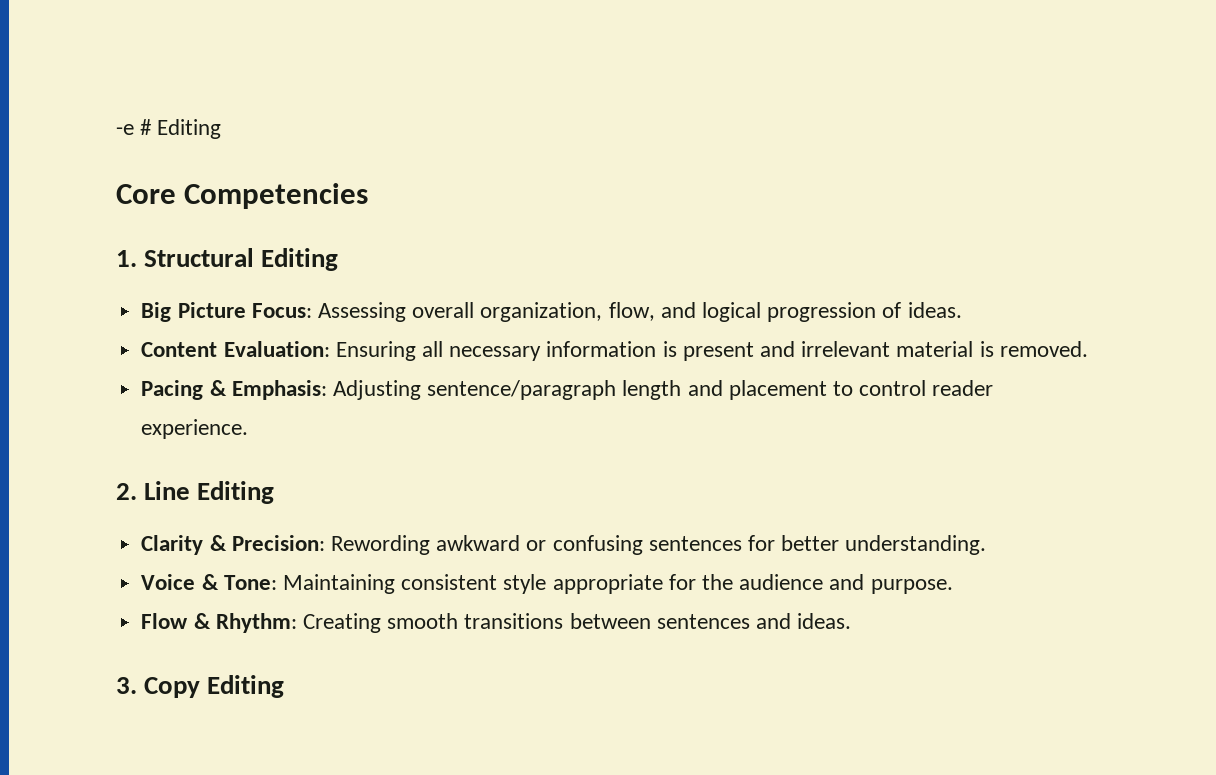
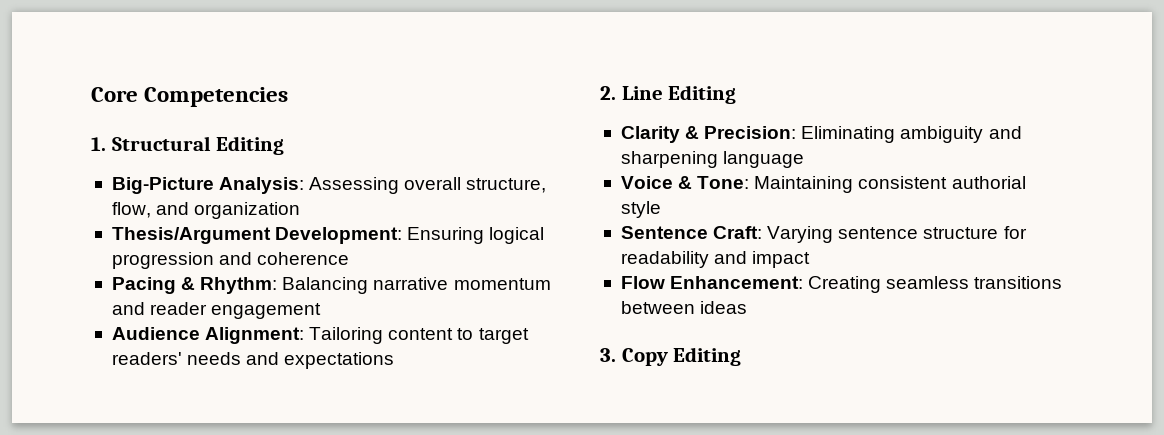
[116,119,222,139] -e # Editing // -> (91, 94) none
[141,302,312,322] Big Picture Focus: -> [111,177,305,194] Big-Picture Analysis:
[480,302,603,322] organization, -> [466,178,547,193] structure,
[701,302,962,322] [141,341,1088,361] [141,380,994,400] [141,419,249,439] logical progression of ideas. // Content Evaluation: Ensuring all necessary information is present and irrelevant material is removed. // Pacing & Emphasis: Adjusting sentence/paragraph length and placement to control reader experience. -> [194,202,301,219] [111,227,545,244] [111,252,350,269] [111,277,551,294] [111,302,322,319] [111,327,529,344] [111,352,395,369] organization // Thesis/Argument Development: Ensuring logical progression and coherence // Pacing & Rhythm: Balancing narrative momentum and reader engagement // Audience Alignment: Tailoring content to target readers' needs and expectations
[330,535,987,555] Rewording awkward or confusing sentences for better understanding. -> [801,126,1022,143] [620,151,805,168] Eliminating ambiguity and sharpening language
(498, 582) none -> [951,176,1026,189] authorial
[552,574,953,594] [141,613,852,633] appropriate for the audience and purpose. // Flow & Rhythm: Creating smooth transitions between sentences and ideas. -> [620,226,1027,243] [620,251,811,268] [620,276,1063,293] [620,301,748,314] // Sentence Craft: Varying sentence structure for readability and impact // Flow Enhancement: Creating seamless transitions between ideas

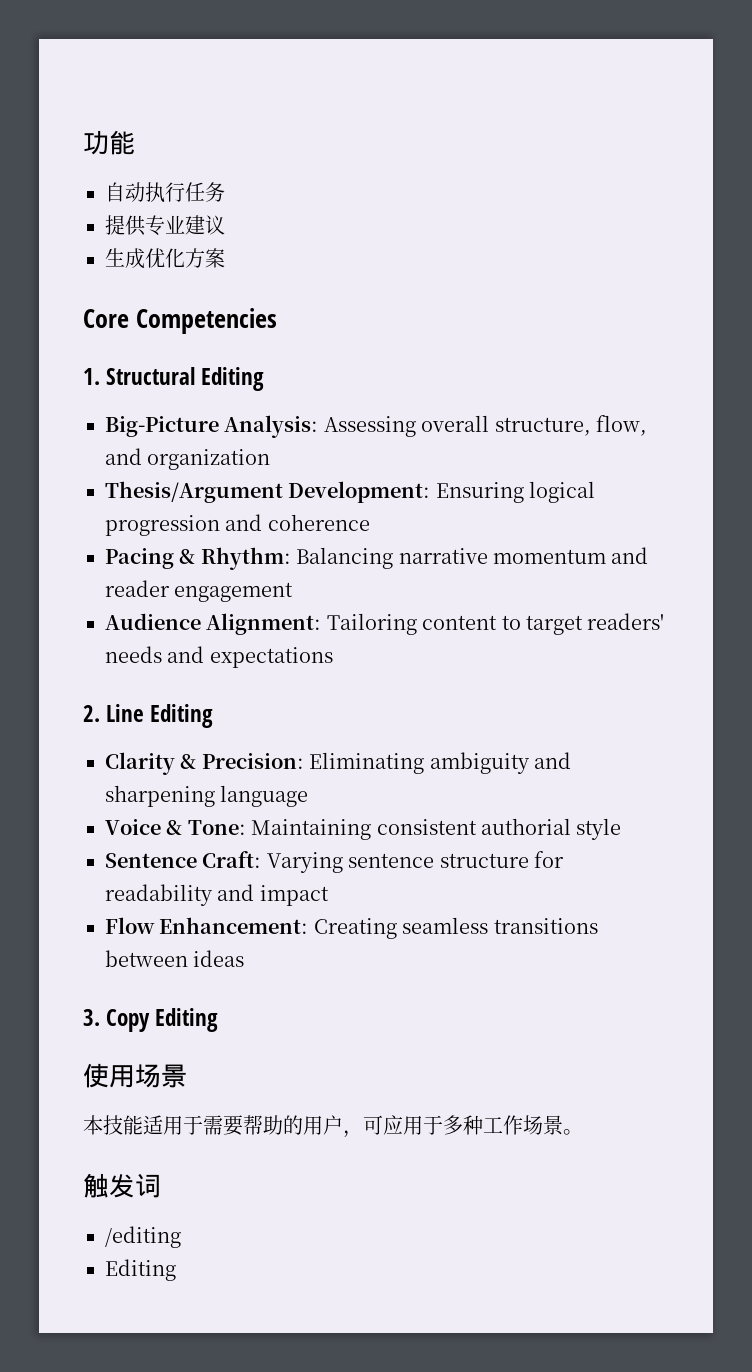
(91, 94) none -> [83,130,135,155] [105,182,225,203] [105,215,225,236] [105,248,225,269] 功能 // 自动执行任务 // 提供专业建议 // 生成优化方案 //
(742, 356) none -> [83,1063,187,1088] [83,1115,583,1138] [83,1173,161,1198] [105,1226,181,1248] [105,1259,176,1281] // 使用场景 // 本技能适用于需要帮助的用户，可应用于多种工作场景。 // 触发词 // /editing // Editing

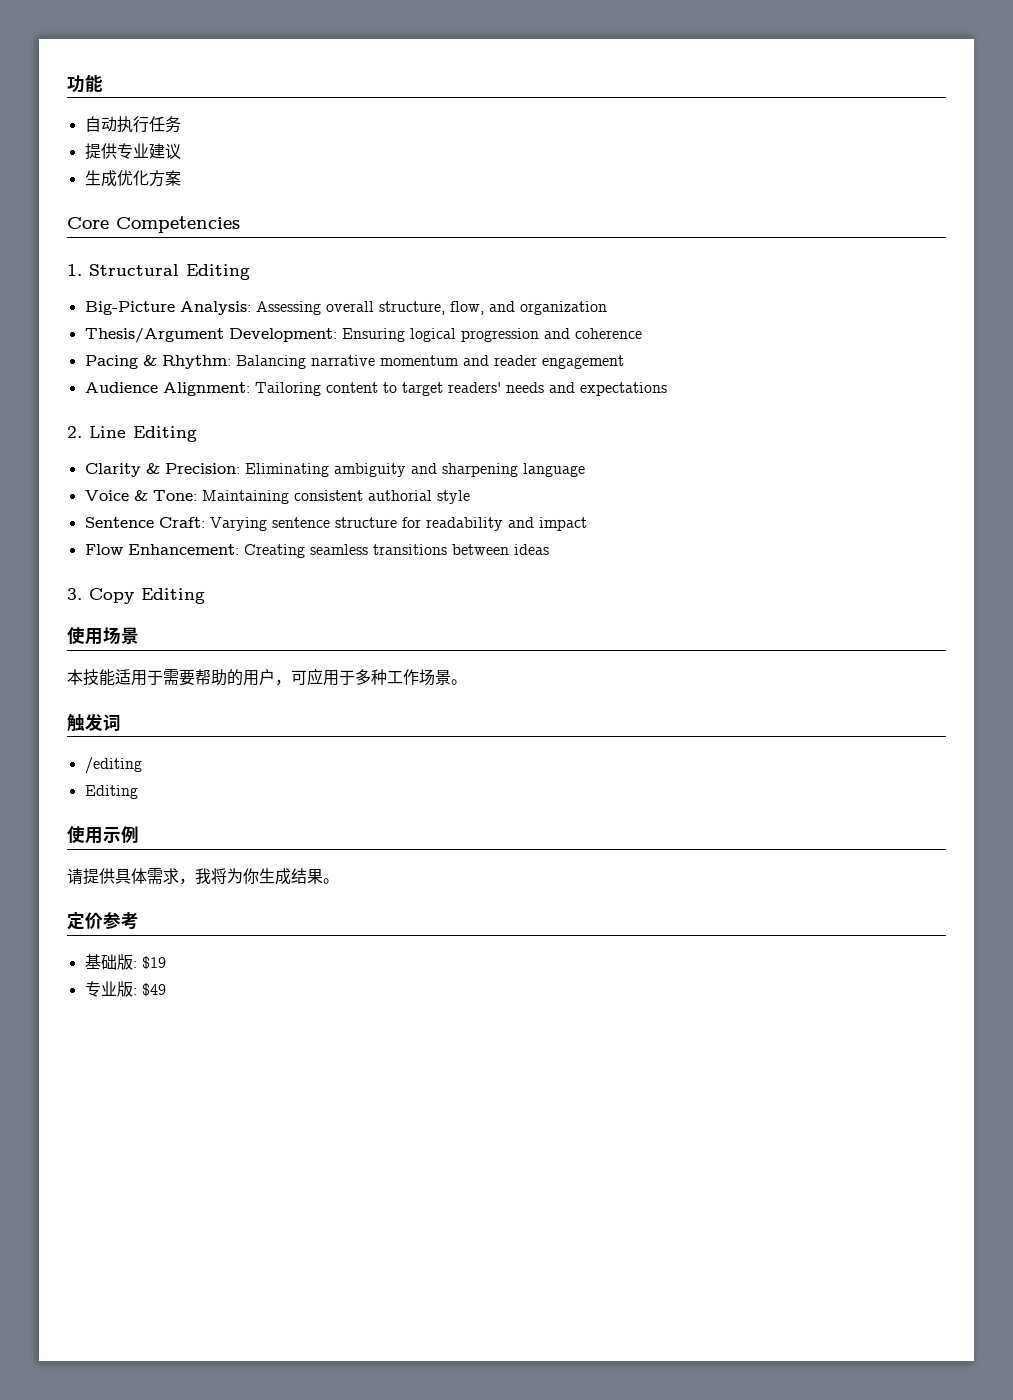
(176, 1270) none -> [67,826,139,844] [67,868,339,885] [67,912,139,930] [84,954,166,970] [84,981,166,997] // 使用示例 // 请提供具体需求，我将为你生成结果。 // 定价参考 // 基础版: $19 // 专业版: $49

